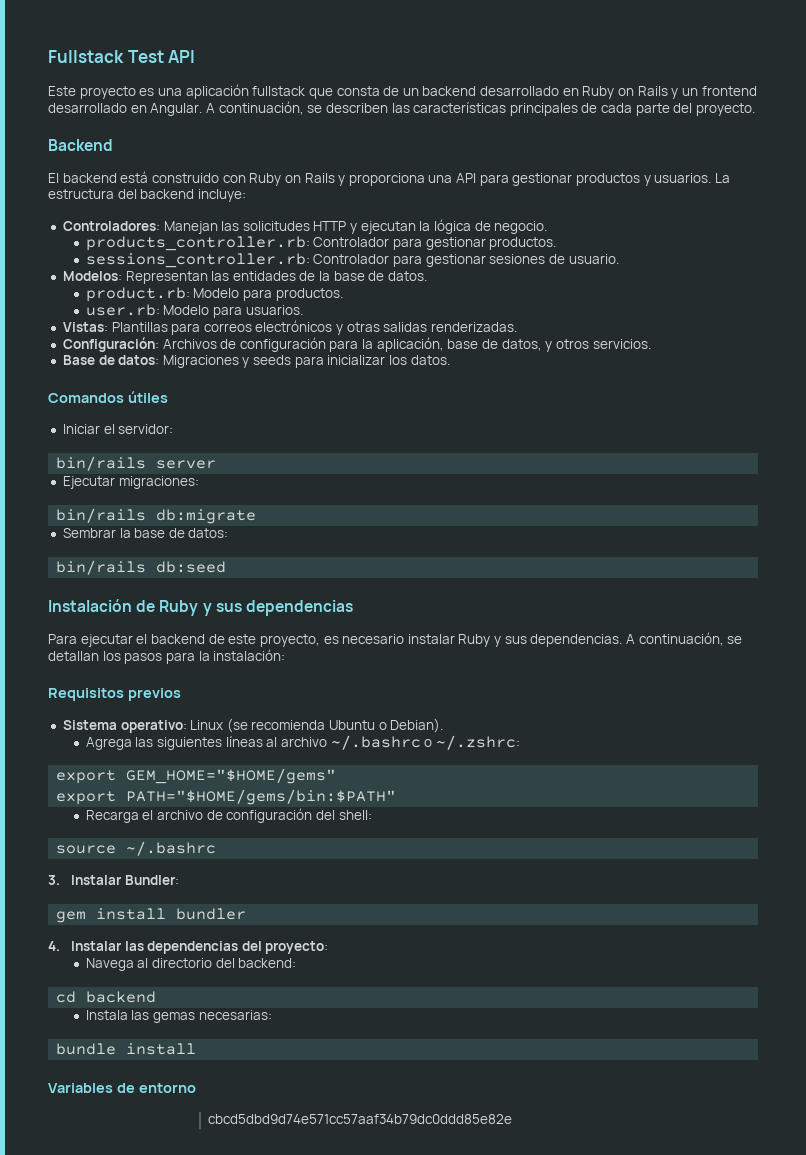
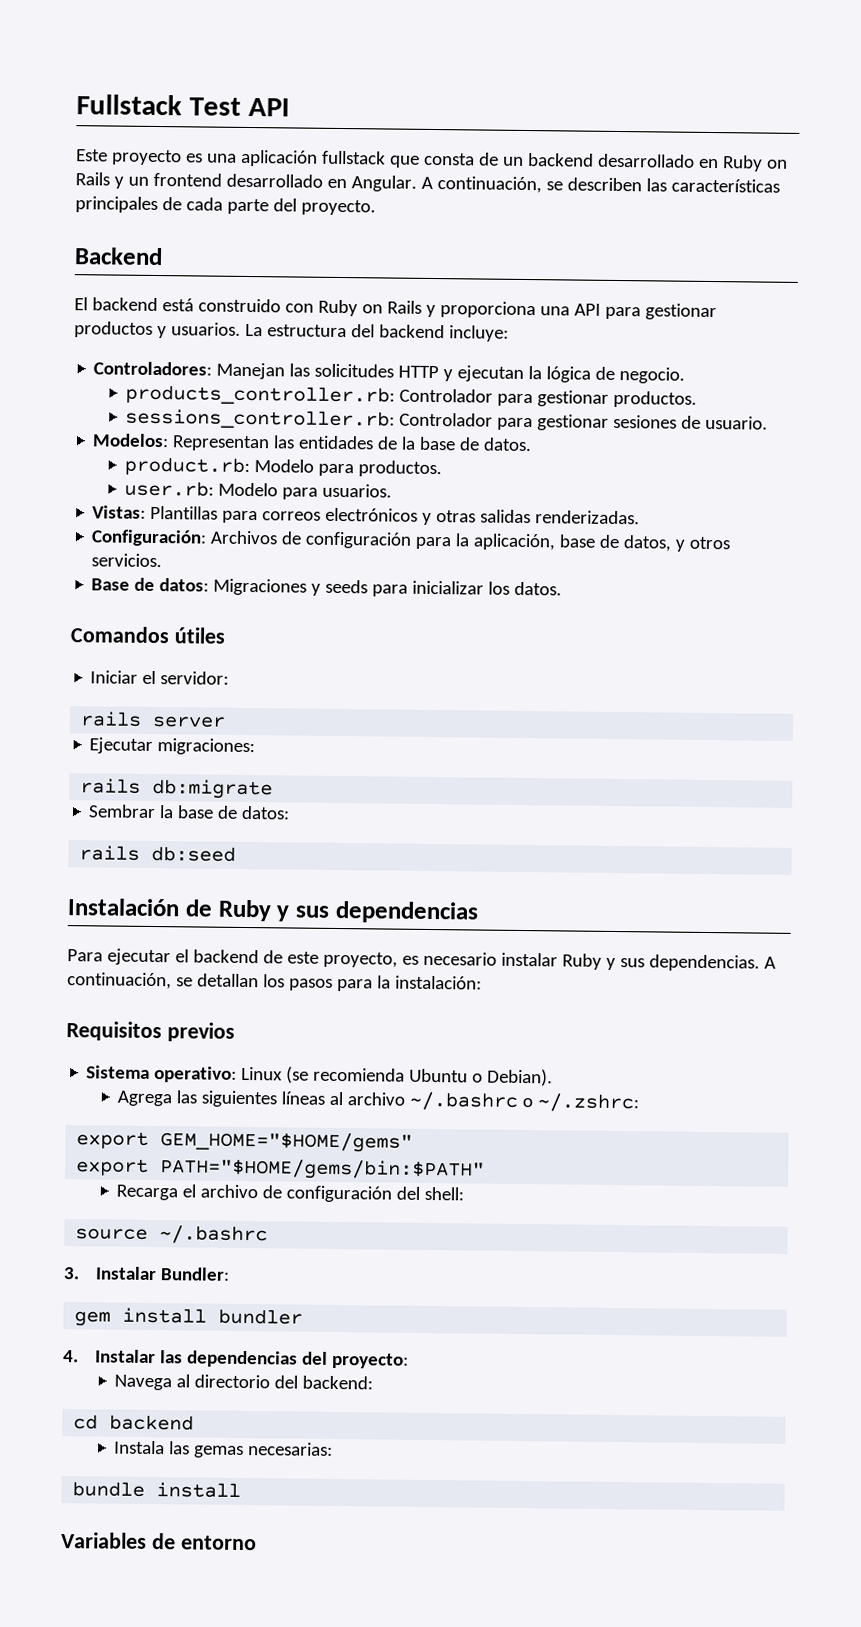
[56,456,147,471] bin/rails -> [80,711,143,727] rails
[56,508,147,523] bin/rails -> [80,778,142,794] rails
[56,560,147,575] bin/rails -> [79,845,141,861] rails
[208,1114,513,1124] // cbcd5dbd9d74e571cc57aaf34b79dc0ddd85e82e -> (257, 1543) none

